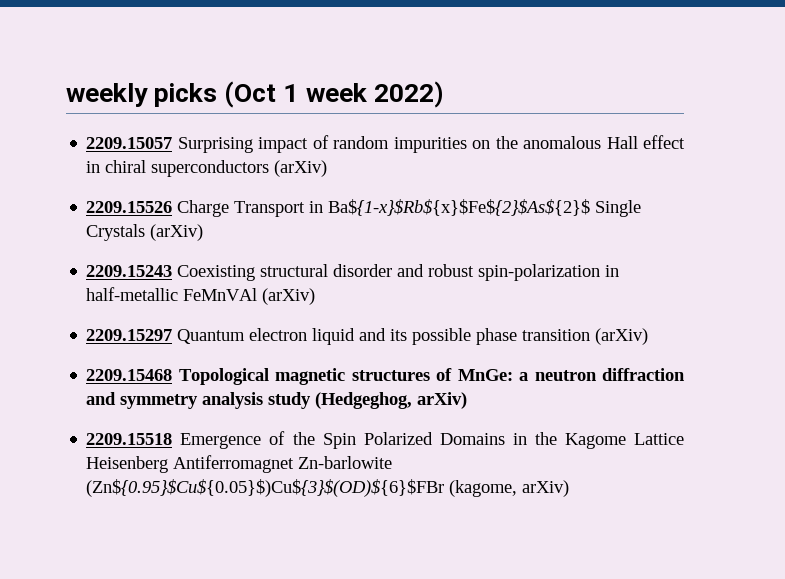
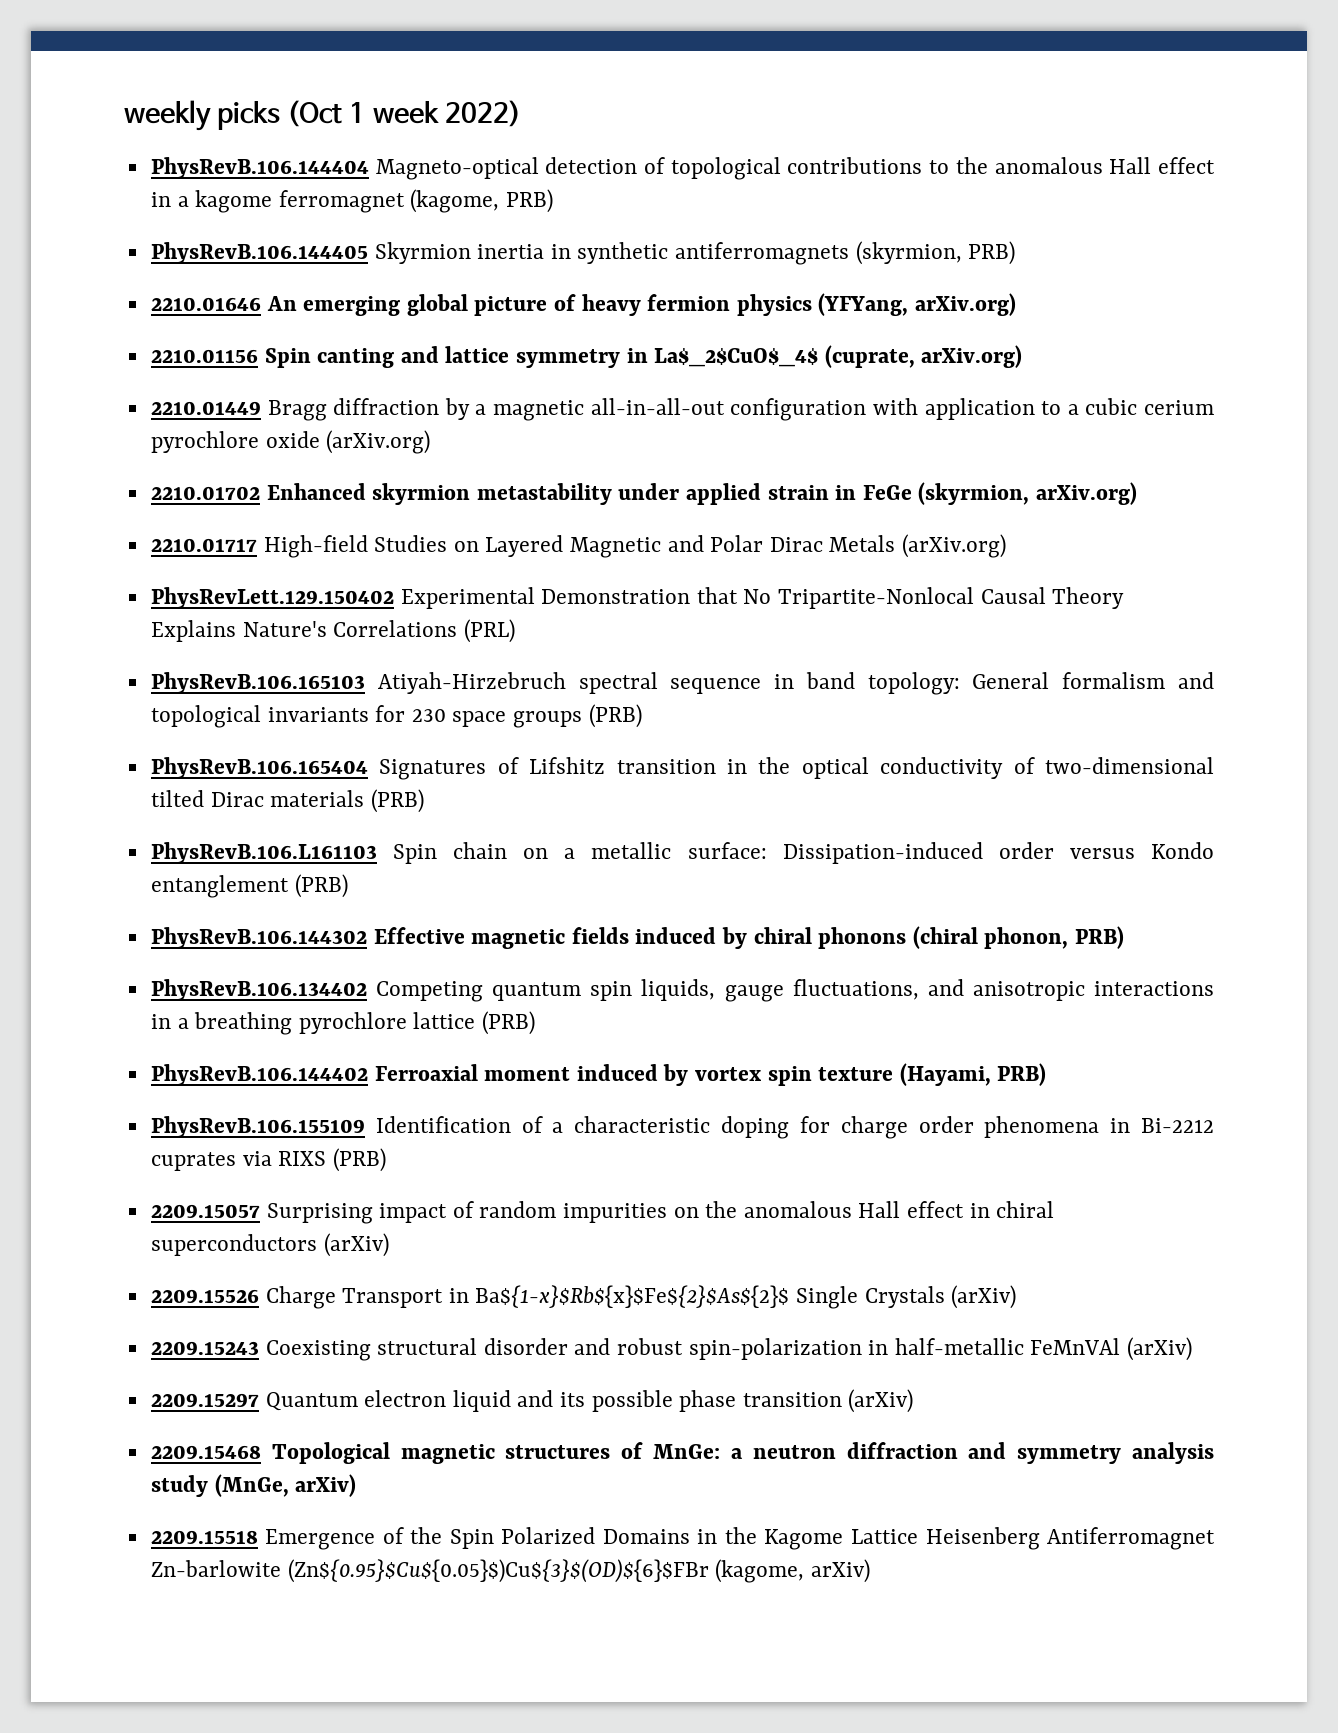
(444, 94) none -> [150,157,1215,180] [150,189,554,213] [150,241,1016,265] [150,293,1017,316] [150,345,1023,368] [150,398,1214,421] [150,430,431,454] [150,482,1138,505] [150,534,1007,558] [150,587,1125,609] [150,619,515,643] [150,672,1214,695] [150,704,642,728] [150,757,1214,780] [150,789,424,813] [150,842,1215,864] [150,874,348,898] [150,926,1125,949] [150,979,1214,1002] [150,1011,536,1035] [150,1063,1047,1086] [150,1116,1215,1139] [150,1148,386,1172] // PhysRevB.106.144404 Magneto-optical detection of topological contributions to the anomalous Hall effect in a kagome ferromagnet (kagome, PRB) // PhysRevB.106.144405 Skyrmion inertia in synthetic antiferromagnets (skyrmion, PRB) // 2210.01646 An emerging global picture of heavy fermion physics (YFYang, arXiv.org) // 2210.01156 Spin canting and lattice symmetry in La$_2$CuO$_4$ (cuprate, arXiv.org) // 2210.01449 Bragg diffraction by a magnetic all-in-all-out configuration with application to a cubic cerium pyrochlore oxide (arXiv.org) // 2210.01702 Enhanced skyrmion metastability under applied strain in FeGe (skyrmion, arXiv.org) // 2210.01717 High-field Studies on Layered Magnetic and Polar Dirac Metals (arXiv.org) // PhysRevLett.129.150402 Experimental Demonstration that No Tripartite-Nonlocal Causal Theory Explains Nature's Correlations (PRL) // PhysRevB.106.165103 Atiyah-Hirzebruch spectral sequence in band topology: General formalism and topological invariants for 230 space groups (PRB) // PhysRevB.106.165404 Signatures of Lifshitz transition in the optical conductivity of two-dimensional tilted Dirac materials (PRB) // PhysRevB.106.L161103 Spin chain on a metallic surface: Dissipation-induced order versus Kondo entanglement (PRB) // PhysRevB.106.144302 Effective magnetic fields induced by chiral phonons (chiral phonon, PRB) // PhysRevB.106.134402 Competing quantum spin liquids, gauge fluctuations, and anisotropic interactions in a breathing pyrochlore lattice (PRB) // PhysRevB.106.144402 Ferroaxial moment induced by vortex spin texture (Hayami, PRB) // PhysRevB.106.155109 Identification of a characteristic doping for charge order phenomena in Bi-2212 cuprates via RIXS (PRB)
[315,392,413,409] (Hedgeghog, -> [214,1474,289,1497] (MnGe,

